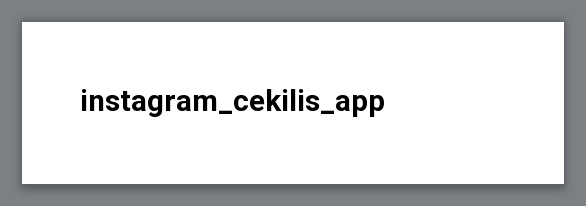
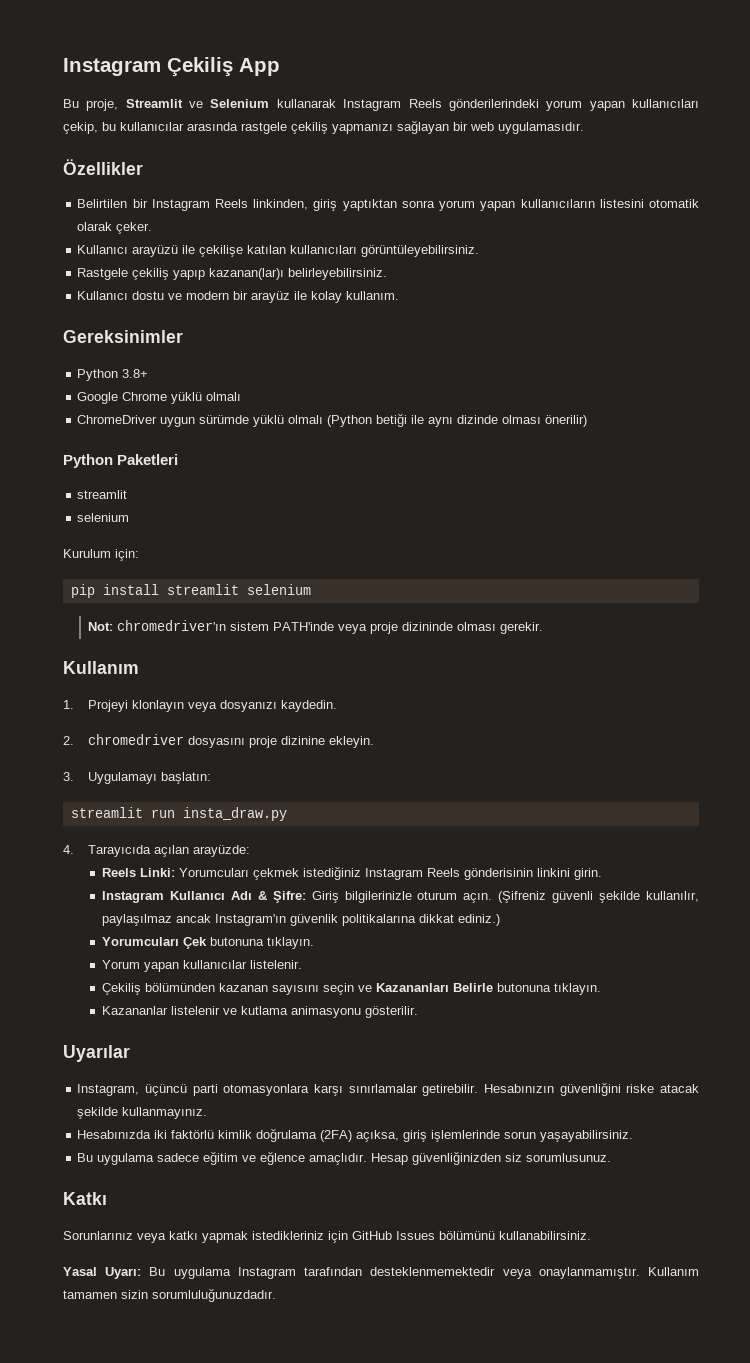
[80,89,385,117] instagram_cekilis_app -> [63,57,280,77] [63,99,699,111] [63,120,584,134] [63,159,143,175] [77,199,700,211] [77,222,153,234] [77,245,480,257] [77,268,388,280] [77,291,400,303] [63,330,183,343] [77,369,149,381] [77,392,242,404] [77,413,588,427] [63,454,179,468] [77,490,128,499] [77,513,130,522] [63,549,139,561] [70,584,311,598] [87,620,543,634] [63,661,139,674] [63,700,337,712] [63,734,374,748] [63,772,211,784] [70,807,287,821] [63,845,250,857] [101,866,602,880] [101,891,699,903] [101,914,500,926] [101,937,314,949] [101,960,302,972] [101,983,601,995] [101,1006,418,1018] [63,1045,130,1062] [77,1082,699,1096] [77,1107,208,1119] [77,1128,634,1142] [77,1151,612,1165] [63,1192,107,1205] [63,1231,591,1243] [63,1267,699,1279] [63,1288,276,1302] Instagram Çekiliş App // Bu proje, Streamlit ve Selenium kullanarak Instagram Reels gönderilerindeki yorum yapan kullanıcıları çekip, bu kullanıcılar arasında rastgele çekiliş yapmanızı sağlayan bir web uygulamasıdır. // Özellikler // Belirtilen bir Instagram Reels linkinden, giriş yaptıktan sonra yorum yapan kullanıcıların listesini otomatik olarak çeker. // Kullanıcı arayüzü ile çekilişe katılan kullanıcıları görüntüleyebilirsiniz. // Rastgele çekiliş yapıp kazanan(lar)ı belirleyebilirsiniz. // Kullanıcı dostu ve modern bir arayüz ile kolay kullanım. // Gereksinimler // Python 3.8+ // Google Chrome yüklü olmalı // ChromeDriver uygun sürümde yüklü olmalı (Python betiği ile aynı dizinde olması önerilir) // Python Paketleri // streamlit // selenium // Kurulum için: // pip install streamlit selenium // Not: chromedriver'ın sistem PATH'inde veya proje dizininde olması gerekir. // Kullanım // 1. Projeyi klonlayın veya dosyanızı kaydedin. // 2. chromedriver dosyasını proje dizinine ekleyin. // 3. Uygulamayı başlatın: // streamlit run insta_draw.py // 4. Tarayıcıda açılan arayüzde: // Reels Linki: Yorumcuları çekmek istediğiniz Instagram Reels gönderisinin linkini girin. // Instagram Kullanıcı Adı & Şifre: Giriş bilgilerinizle oturum açın. (Şifreniz güvenli şekilde kullanılır, paylaşılmaz ancak Instagram'ın güvenlik politikalarına dikkat ediniz.) // Yorumcuları Çek butonuna tıklayın. // Yorum yapan kullanıcılar listelenir. // Çekiliş bölümünden kazanan sayısını seçin ve Kazananları Belirle butonuna tıklayın. // Kazananlar listelenir ve kutlama animasyonu gösterilir. // Uyarılar // Instagram, üçüncü parti otomasyonlara karşı sınırlamalar getirebilir. Hesabınızın güvenliğini riske atacak şekilde kullanmayınız. // Hesabınızda iki faktörlü kimlik doğrulama (2FA) açıksa, giriş işlemlerinde sorun yaşayabilirsiniz. // Bu uygulama sadece eğitim ve eğlence amaçlıdır. Hesap güvenliğinizden siz sorumlusunuz. // Katkı // Sorunlarınız veya katkı yapmak istedikleriniz için GitHub Issues bölümünü kullanabilirsiniz. // Yasal Uyarı: Bu uygulama Instagram tarafından desteklenmemektedir veya onaylanmamıştır. Kullanım tamamen sizin sorumluluğunuzdadır.

